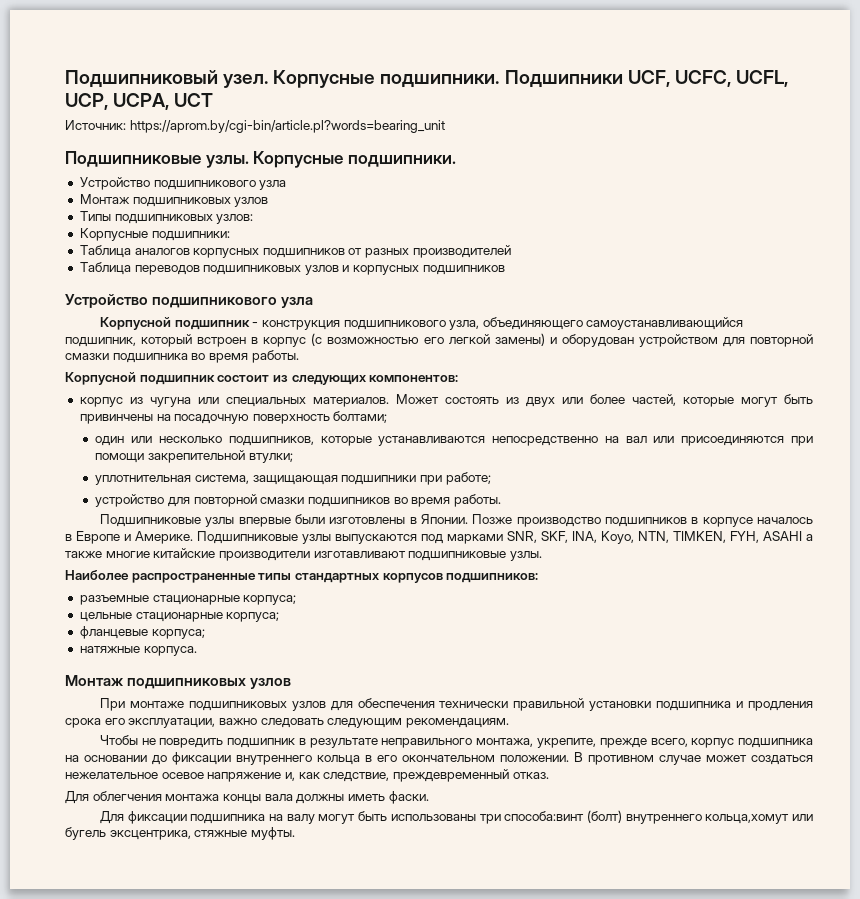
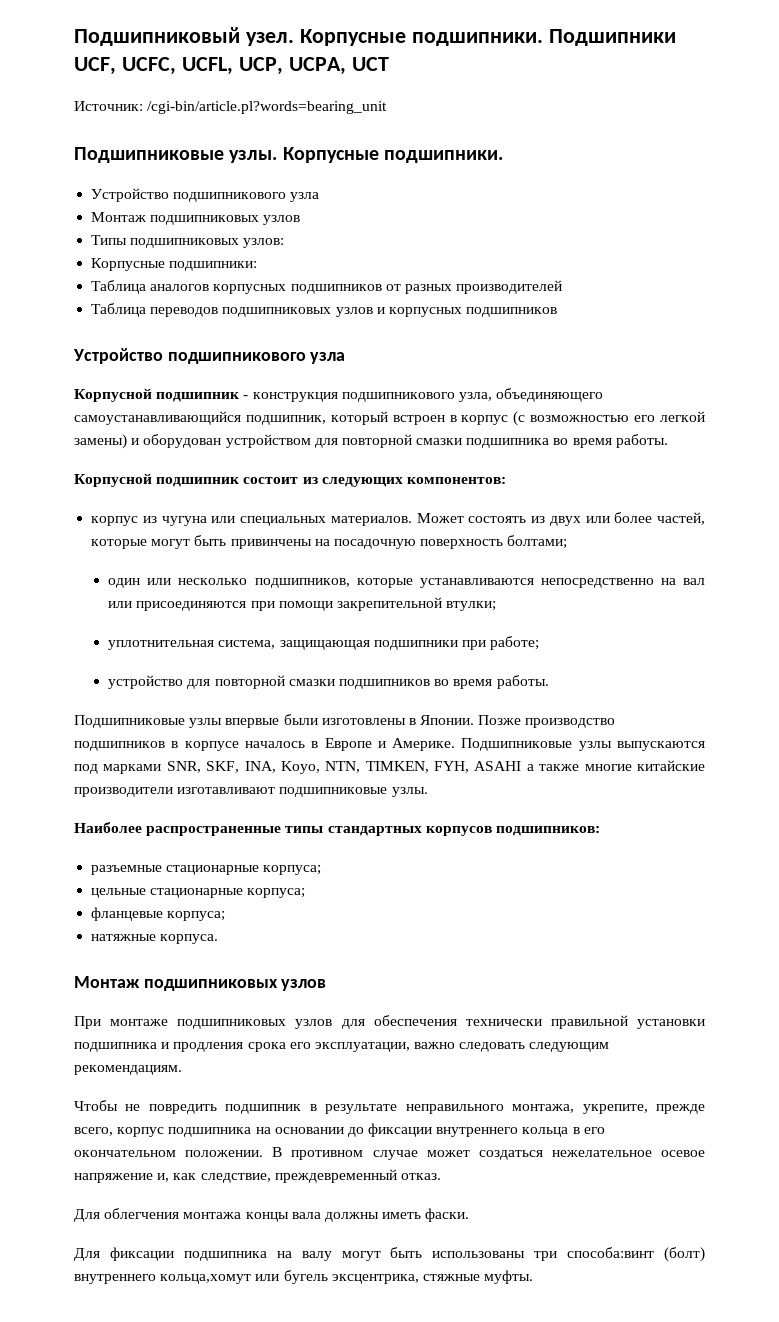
[129,120,445,133] https://aprom.by/cgi-bin/article.pl?words=bearing_unit -> [147,101,388,114] /cgi-bin/article.pl?words=bearing_unit

